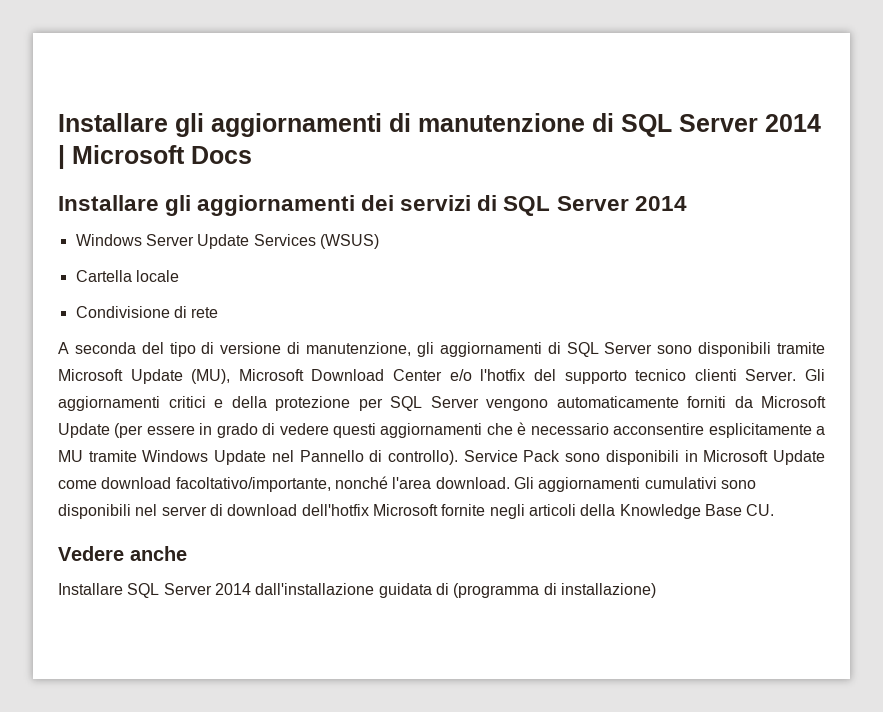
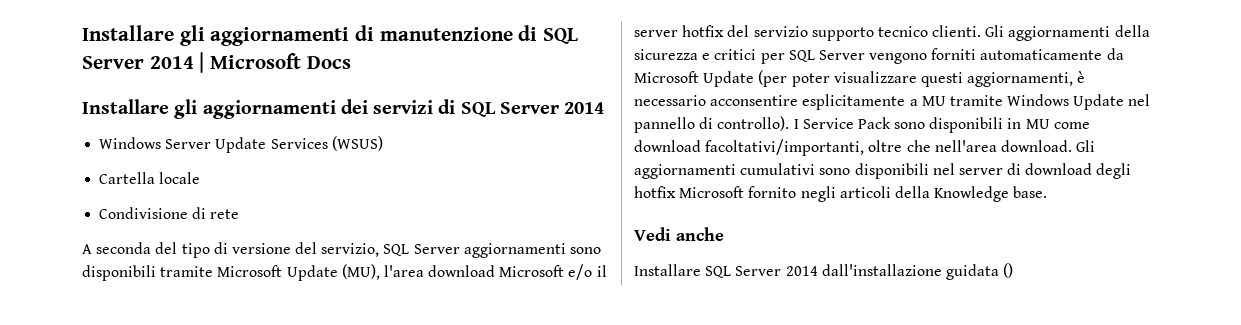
[287,342,653,357] di manutenzione, gli aggiornamenti di SQL Server -> [295,242,566,258] del servizio, SQL Server aggiornamenti
[238,369,826,384] [58,396,350,411] Microsoft Download Center e/o l'hotfix del supporto tecnico clienti Server. Gli aggiornamenti critici e della protezione -> [383,264,607,280] [634,25,1150,41] [634,49,757,60] l'area download Microsoft e/o il server hotfix del servizio supporto tecnico clienti. Gli aggiornamenti della sicurezza e critici
[556,396,726,408] automaticamente forniti -> [931,48,1103,60] forniti automaticamente
[146,423,513,438] essere in grado di vedere questi aggiornamenti che -> [791,71,1074,87] poter visualizzare questi aggiornamenti,
[299,450,364,462] Pannello -> [634,117,695,133] pannello
(459, 457) none -> [793,119,799,129] I
[703,450,825,465] [58,476,432,492] Microsoft Update come download facoltativo/importante, nonché l'area -> [1025,119,1090,129] [634,139,997,156] MU come download facoltativi/importanti, oltre che nell'area
[301,504,486,516] dell'hotfix Microsoft fornite -> [1096,163,1132,179] [634,186,797,198] degli hotfix Microsoft fornito
[704,504,775,516] [58,546,124,561] Base CU. // Vedere -> [1013,186,1048,198] [634,227,671,241] base. // Vedi
[435,583,656,598] di (programma di installazione) -> [1003,263,1014,278] ()

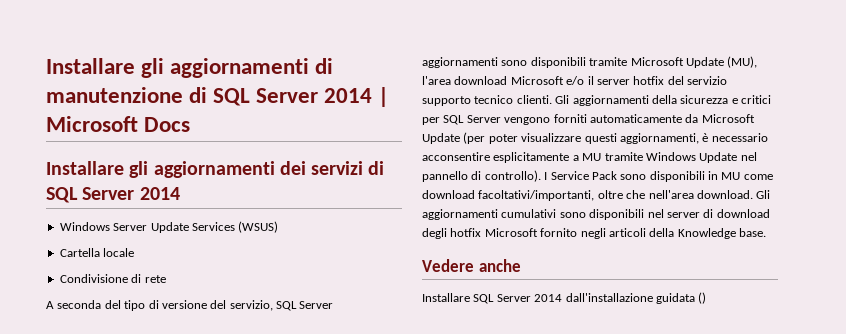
[634,227,671,241] Vedi -> [422,259,474,272] Vedere

